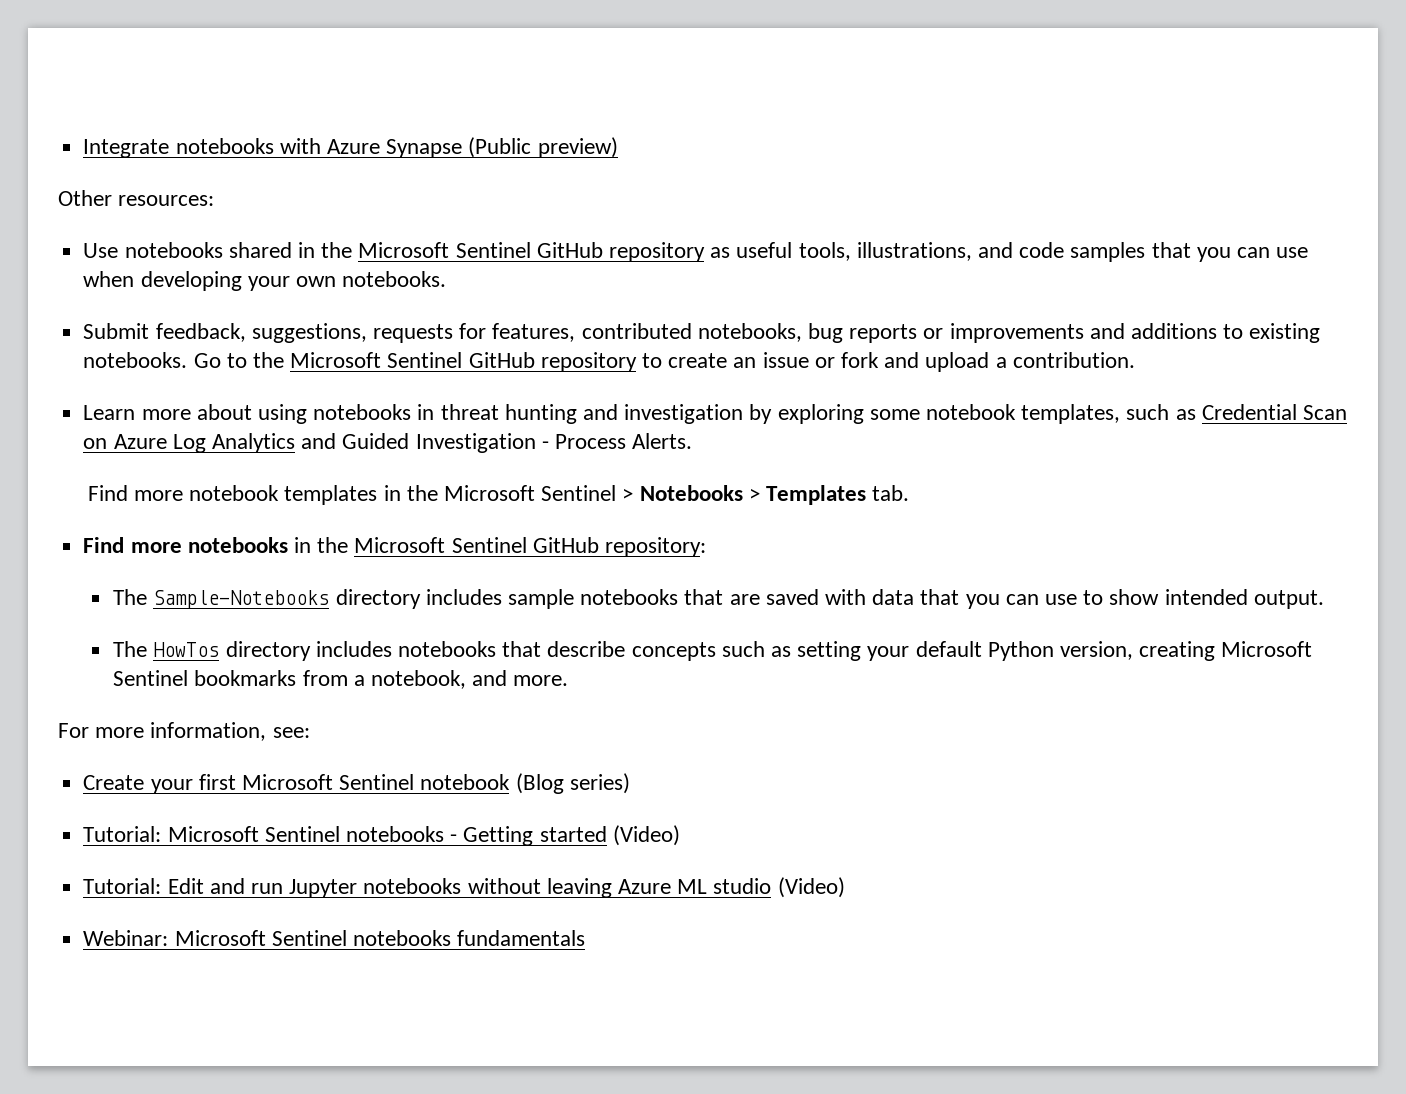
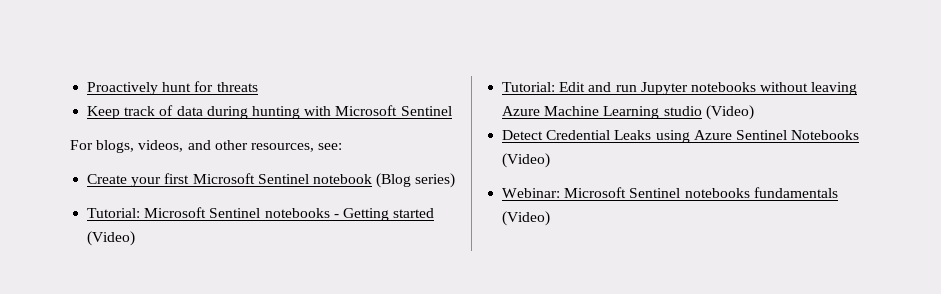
[83,137,618,158] [58,190,215,206] [83,242,1309,262] [83,271,447,291] [83,323,1321,343] [83,352,1135,372] [83,404,1348,424] [83,433,693,453] [87,485,910,505] [83,537,706,557] [113,589,1324,609] [113,641,1313,661] [113,670,569,689] [58,722,267,741] Integrate notebooks with Azure Synapse (Public preview) // Other resources: // Use notebooks shared in the Microsoft Sentinel GitHub repository as useful tools, illustrations, and code samples that you can use when developing your own notebooks. // Submit feedback, suggestions, requests for features, contributed notebooks, bug reports or improvements and additions to existing notebooks. Go to the Microsoft Sentinel GitHub repository to create an issue or fork and upload a contribution. // Learn more about using notebooks in threat hunting and investigation by exploring some notebook templates, such as Credential Scan on Azure Log Analytics and Guided Investigation - Process Alerts. // Find more notebook templates in the Microsoft Sentinel > Notebooks > Templates tab. // Find more notebooks in the Microsoft Sentinel GitHub repository: // The Sample-Notebooks directory includes sample notebooks that are saved with data that you can use to show intended output. // The HowTos directory includes notebooks that describe concepts such as setting your default Python version, creating Microsoft Sentinel bookmarks from a notebook, and more. // For more information, -> [87,81,258,95] [87,105,452,119] [70,140,314,153] Proactively hunt for threats // Keep track of data during hunting with Microsoft Sentinel // For blogs, videos, and other resources,
[677,879,708,894] ML -> [544,106,660,119] Machine Learning
(845, 887) none -> [502,130,860,143] [502,153,551,168] // Detect Credential Leaks using Azure Sentinel Notebooks (Video)
(586, 938) none -> [502,211,551,226] (Video)

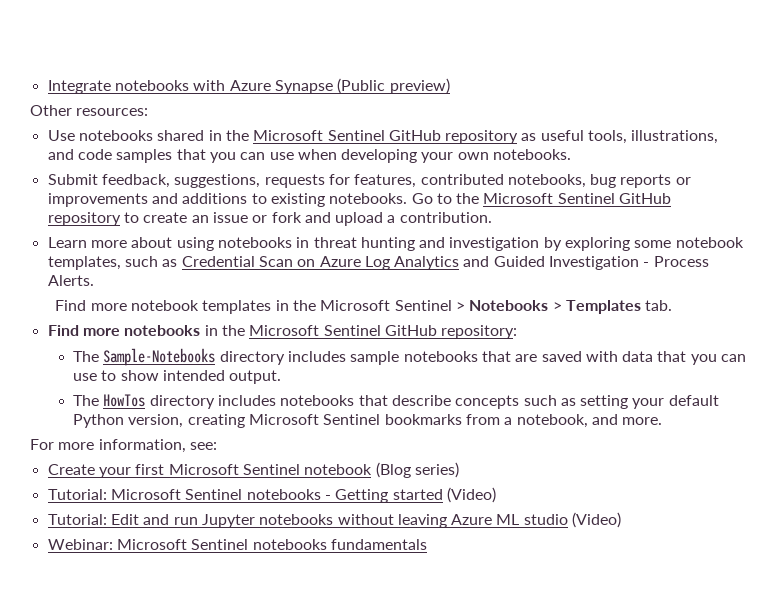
[87,81,258,95] [87,105,452,119] [70,140,314,153] Proactively hunt for threats // Keep track of data during hunting with Microsoft Sentinel // For blogs, videos, and other resources, -> [47,78,450,94] [30,105,149,116] [47,130,719,144] [47,149,572,163] [47,174,691,188] [47,193,672,207] [47,212,492,226] [47,237,744,251] [47,256,709,270] [47,275,94,286] [55,300,673,314] [47,325,518,339] [72,348,747,366] [72,370,282,384] [72,394,719,409] [72,414,663,428] [30,439,186,453] Integrate notebooks with Azure Synapse (Public preview) // Other resources: // Use notebooks shared in the Microsoft Sentinel GitHub repository as useful tools, illustrations, and code samples that you can use when developing your own notebooks. // Submit feedback, suggestions, requests for features, contributed notebooks, bug reports or improvements and additions to existing notebooks. Go to the Microsoft Sentinel GitHub repository to create an issue or fork and upload a contribution. // Learn more about using notebooks in threat hunting and investigation by exploring some notebook templates, such as Credential Scan on Azure Log Analytics and Guided Investigation - Process Alerts. // Find more notebook templates in the Microsoft Sentinel > Notebooks > Templates tab. // Find more notebooks in the Microsoft Sentinel GitHub repository: // The Sample-Notebooks directory includes sample notebooks that are saved with data that you can use to show intended output. // The HowTos directory includes notebooks that describe concepts such as setting your default Python version, creating Microsoft Sentinel bookmarks from a notebook, and more. // For more information,
[544,106,660,119] Machine Learning -> [496,514,520,525] ML
[502,130,860,143] [502,153,551,168] // Detect Credential Leaks using Azure Sentinel Notebooks (Video) -> (622, 520) none
[502,211,551,226] (Video) -> (427, 544) none

